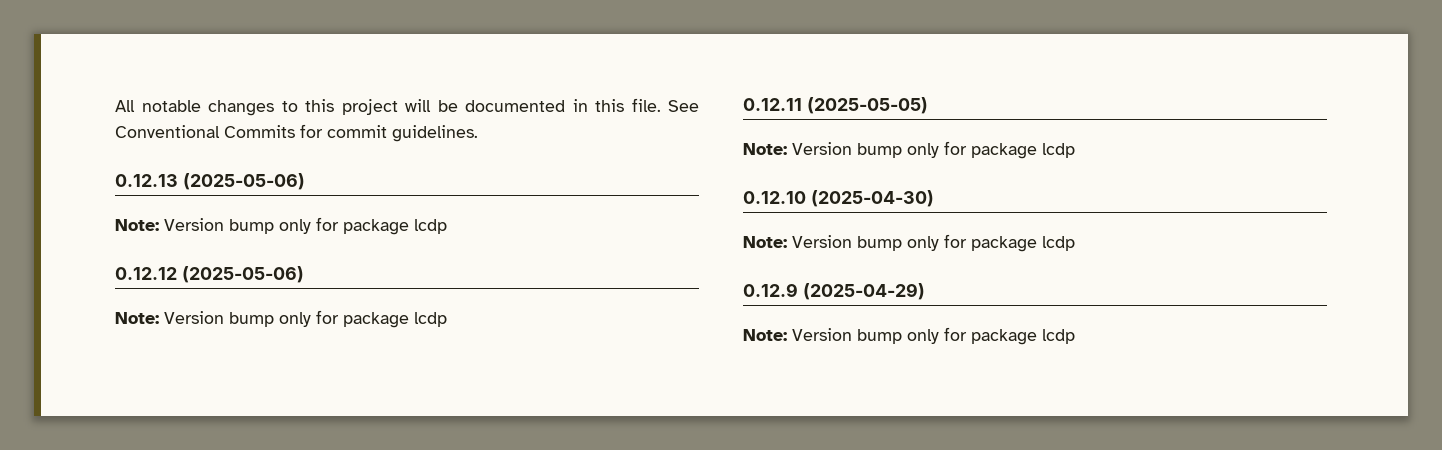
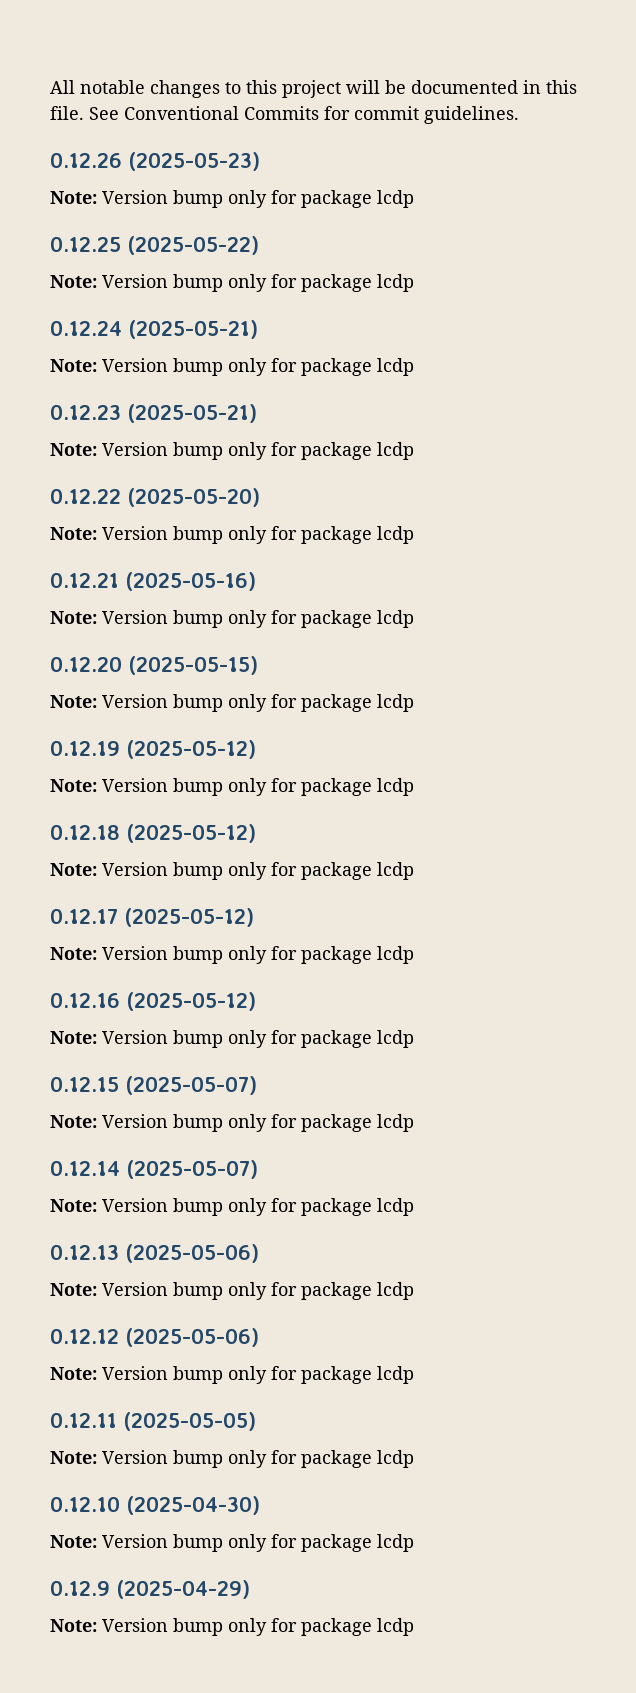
(478, 133) none -> [50,152,260,171] [50,190,414,208] [50,236,259,255] [50,274,414,292] [50,320,258,339] [50,358,414,376] [50,404,257,423] [50,442,414,460] [50,488,260,507] [50,526,414,544] [50,572,256,591] [50,610,414,628] [50,656,258,675] [50,694,414,712] [50,740,256,759] [50,778,414,796] [50,824,256,843] [50,862,414,880] [50,908,254,927] [50,946,414,964] [50,992,256,1011] [50,1030,414,1048] [50,1076,257,1095] [50,1114,414,1132] [50,1160,258,1179] [50,1198,414,1216] // 0.12.26 (2025-05-23) // Note: Version bump only for package lcdp // 0.12.25 (2025-05-22) // Note: Version bump only for package lcdp // 0.12.24 (2025-05-21) // Note: Version bump only for package lcdp // 0.12.23 (2025-05-21) // Note: Version bump only for package lcdp // 0.12.22 (2025-05-20) // Note: Version bump only for package lcdp // 0.12.21 (2025-05-16) // Note: Version bump only for package lcdp // 0.12.20 (2025-05-15) // Note: Version bump only for package lcdp // 0.12.19 (2025-05-12) // Note: Version bump only for package lcdp // 0.12.18 (2025-05-12) // Note: Version bump only for package lcdp // 0.12.17 (2025-05-12) // Note: Version bump only for package lcdp // 0.12.16 (2025-05-12) // Note: Version bump only for package lcdp // 0.12.15 (2025-05-07) // Note: Version bump only for package lcdp // 0.12.14 (2025-05-07) // Note: Version bump only for package lcdp

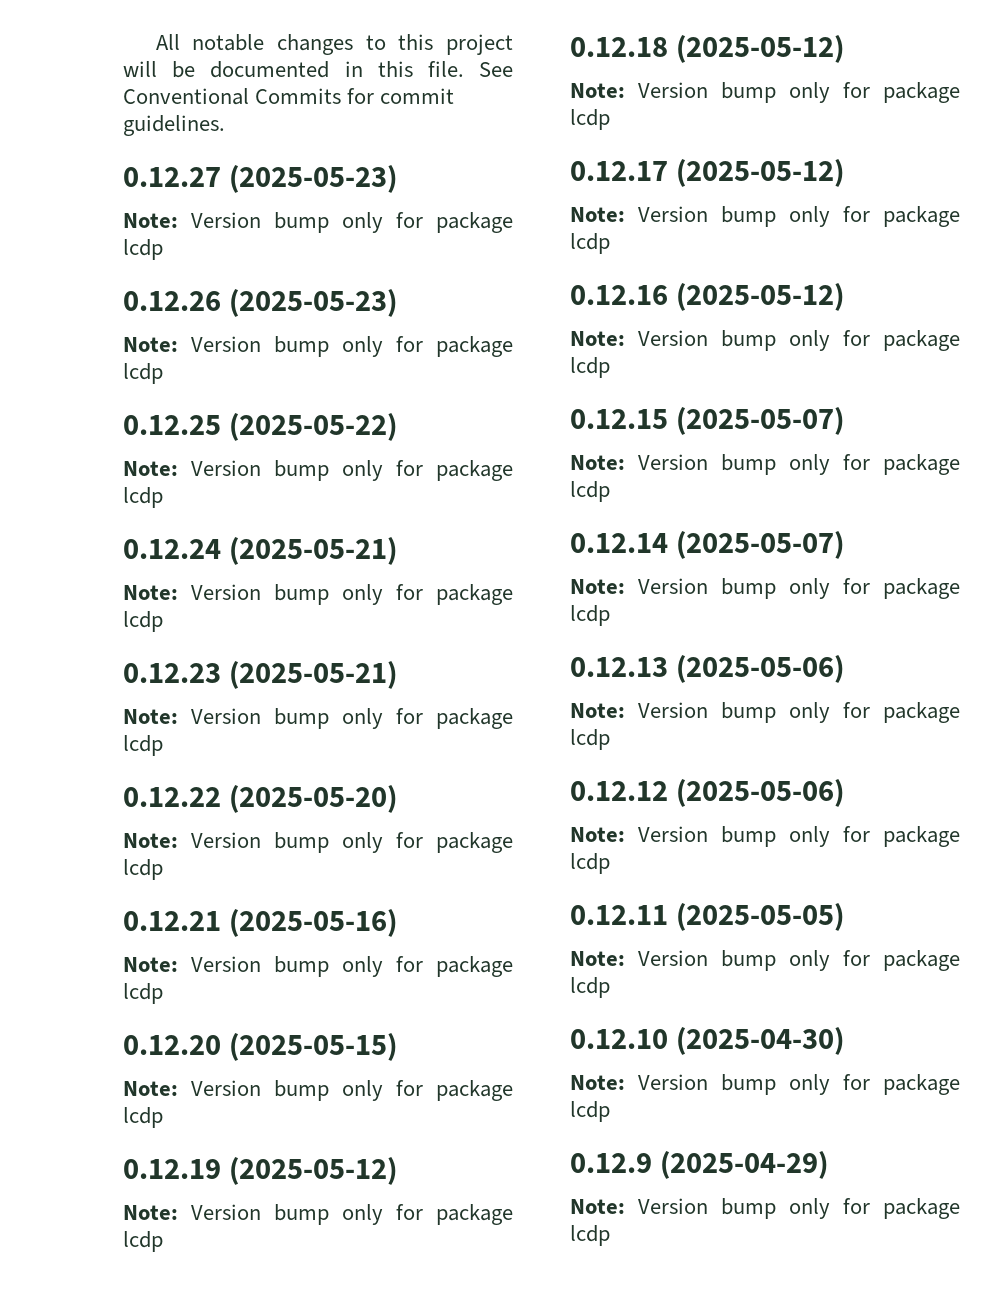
(519, 115) none -> [123,165,398,193] [123,212,513,233] [123,239,163,260] // 0.12.27 (2025-05-23) // Note: Version bump only for package lcdp

